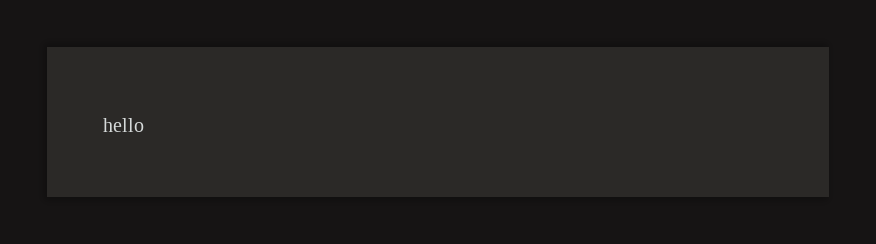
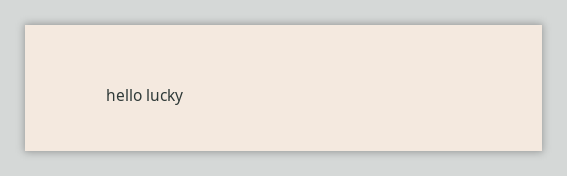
(144, 125) none -> [146,89,184,105] lucky

